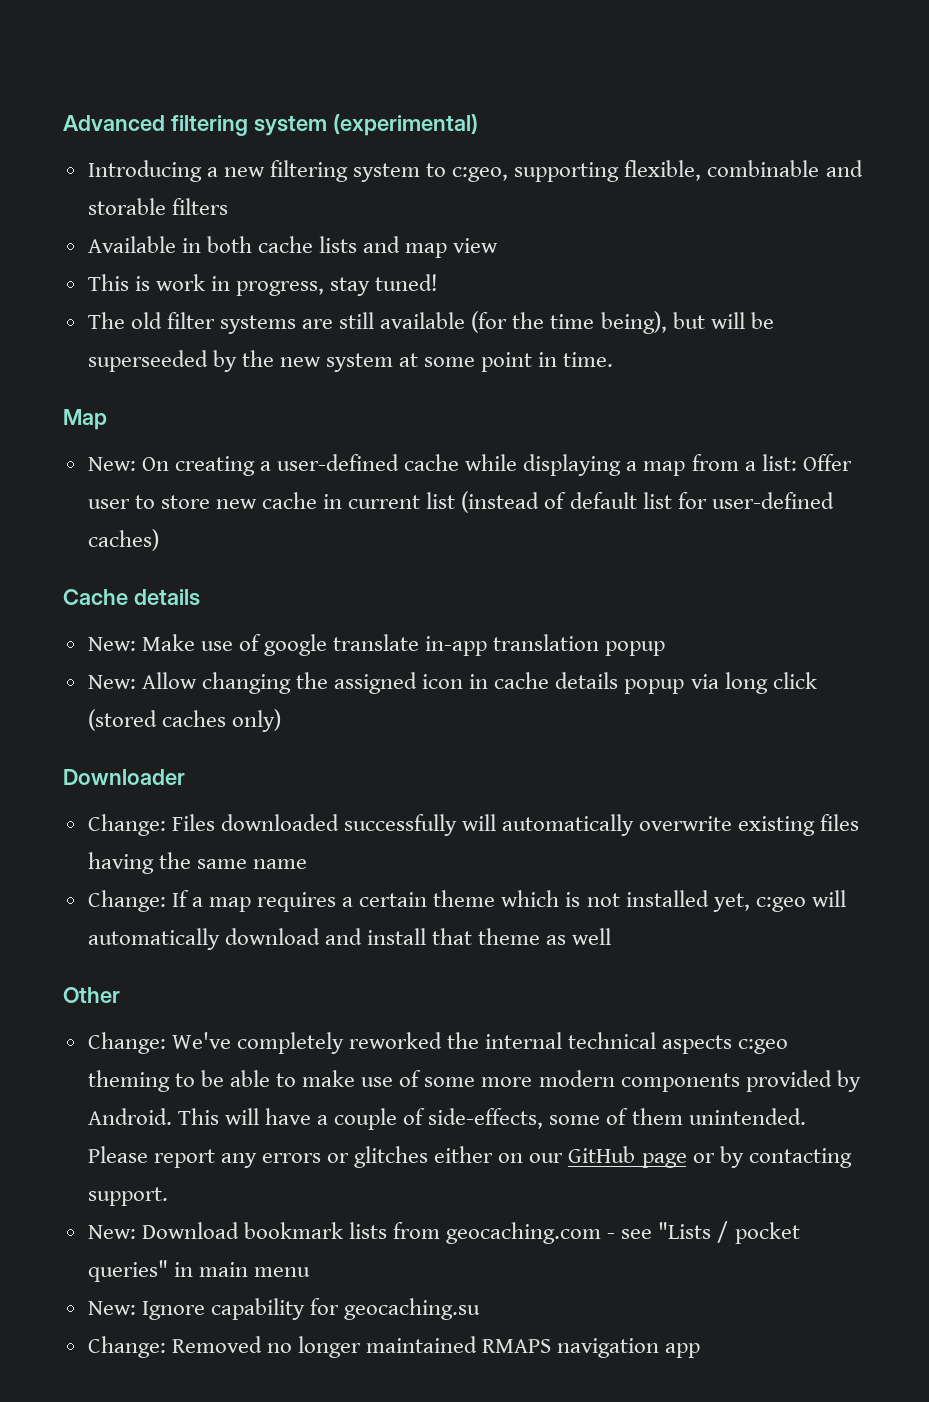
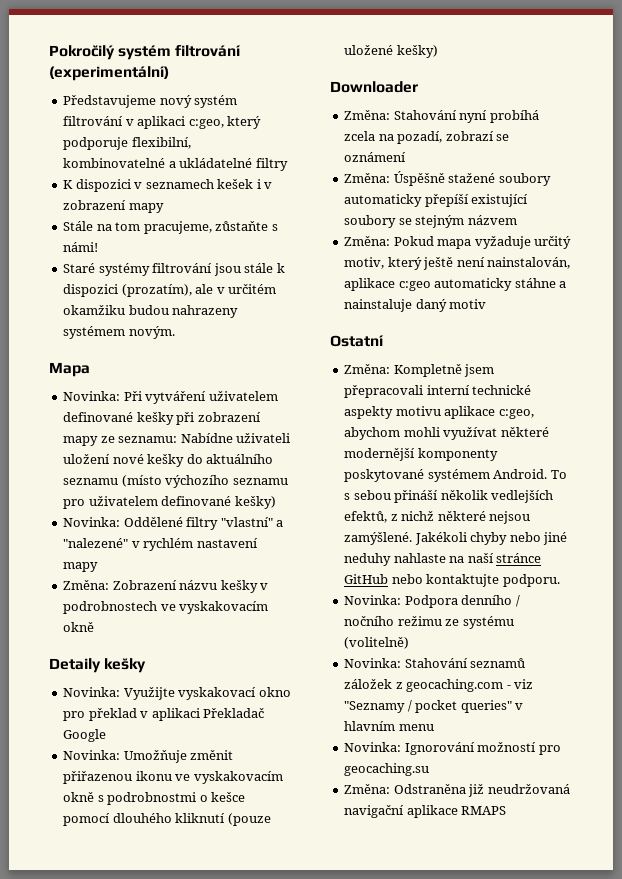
[63,114,478,136] [87,160,863,182] [87,198,228,215] [87,236,499,258] [87,274,439,296] [87,311,774,334] [87,350,614,372] [63,409,107,430] [87,454,852,476] [87,491,834,513] [87,529,159,551] [63,589,200,606] [87,634,666,656] [87,672,817,694] [87,709,281,732] [63,769,185,785] [87,814,860,836] [87,852,307,874] [87,890,846,912] [87,928,612,950] [63,987,120,1003] [87,1032,789,1054] [87,1070,861,1092] [87,1108,806,1130] [87,1146,852,1168] [87,1187,168,1206] [87,1222,712,1244] Advanced filtering system (experimental) // Introducing a new filtering system to c:geo, supporting flexible, combinable and storable filters // Available in both cache lists and map view // This is work in progress, stay tuned! // The old filter systems are still available (for the time being), but will be superseeded by the new system at some point in time. // Map // New: On creating a user-defined cache while displaying a map from a list: Offer user to store new cache in current list (instead of default list for user-defined caches) // Cache details // New: Make use of google translate in-app translation popup // New: Allow changing the assigned icon in cache details popup via long click (stored caches only) // Downloader // Change: Files downloaded successfully will automatically overwrite existing files having the same name // Change: If a map requires a certain theme which is not installed yet, c:geo will automatically download and install that theme as well // Other // Change: We've completely reworked the internal technical aspects c:geo theming to be able to make use of some more modern components provided by Android. This will have a couple of side-effects, some of them unintended. Please report any errors or glitches either on our GitHub page or by contacting support. // New: Download bookmark lists from geocaching.com - see "Lists -> [49,45,242,60] [49,66,169,81] [63,95,238,108] [63,116,262,129] [63,137,191,150] [63,158,288,171] [63,179,273,192] [63,200,164,213] [63,221,278,234] [63,242,99,252] [63,263,285,276] [63,284,277,297] [63,305,239,318] [63,326,175,339] [49,362,90,377] [63,391,278,404] [63,412,261,425] [63,433,291,446] [63,454,274,467] [63,475,288,488] [63,496,276,509] [63,517,284,530] [63,538,258,551] [63,562,99,572] [63,580,269,593] [63,601,269,614] [63,622,95,632] [49,658,147,673] [63,687,291,700] [63,708,265,721] [63,729,107,742] [63,750,234,763] [63,771,283,784] [63,792,246,805] [63,813,271,826] [344,45,438,58] [330,81,418,93] [344,110,539,123] [344,131,510,144] [344,152,407,162] [344,171,551,186] [344,194,529,207] [344,215,517,228] [344,236,572,249] [344,257,571,270] [344,278,567,291] [344,299,487,312] [330,335,384,347] [344,364,495,377] [344,385,532,398] [344,406,534,419] [344,427,549,440] [344,448,498,461] [344,469,567,482] [344,490,554,503] [344,511,531,524] [344,532,568,545] [344,553,542,566] [344,574,560,587] [344,595,520,608] [344,616,514,629] [344,637,410,649] [344,658,526,668] [344,679,534,692] [344,701,406,713] Pokročilý systém filtrování (experimentální) // Představujeme nový systém filtrování v aplikaci c:geo, který podporuje flexibilní, kombinovatelné a ukládatelné filtry // K dispozici v seznamech kešek i v zobrazení mapy // Stále na tom pracujeme, zůstaňte s námi! // Staré systémy filtrování jsou stále k dispozici (prozatím), ale v určitém okamžiku budou nahrazeny systémem novým. // Mapa // Novinka: Při vytváření uživatelem definované kešky při zobrazení mapy ze seznamu: Nabídne uživateli uložení nové kešky do aktuálního seznamu (místo výchozího seznamu pro uživatelem definované kešky) // Novinka: Oddělené filtry "vlastní" a "nalezené" v rychlém nastavení mapy // Změna: Zobrazení názvu kešky v podrobnostech ve vyskakovacím okně // Detaily kešky // Novinka: Využijte vyskakovací okno pro překlad v aplikaci Překladač Google // Novinka: Umožňuje změnit přiřazenou ikonu ve vyskakovacím okně s podrobnostmi o kešce pomocí dlouhého kliknutí (pouze uložené kešky) // Downloader // Změna: Stahování nyní probíhá zcela na pozadí, zobrazí se oznámení // Změna: Úspěšně stažené soubory automaticky přepíší existující soubory se stejným názvem // Změna: Pokud mapa vyžaduje určitý motiv, který ještě není nainstalován, aplikace c:geo automaticky stáhne a nainstaluje daný motiv // Ostatní // Změna: Kompletně jsem přepracovali interní technické aspekty motivu aplikace c:geo, abychom mohli využívat některé modernější komponenty poskytované systémem Android. To s sebou přináší několik vedlejších efektů, z nichž některé nejsou zamýšlené. Jakékoli chyby nebo jiné neduhy nahlaste na naší stránce GitHub nebo kontaktujte podporu. // Novinka: Podpora denního / nočního režimu ze systému (volitelně) // Novinka: Stahování seznamů záložek z geocaching.com - viz "Seznamy
[173,1262,248,1277] in main -> [515,703,524,710] [344,721,396,731] v hlavním
[87,1298,481,1320] [87,1336,701,1358] New: Ignore capability for geocaching.su // Change: Removed no longer maintained RMAPS navigation app -> [344,742,561,755] [344,763,430,776] [344,784,570,797] [344,805,507,818] Novinka: Ignorování možností pro geocaching.su // Změna: Odstraněna již neudržovaná navigační aplikace RMAPS

